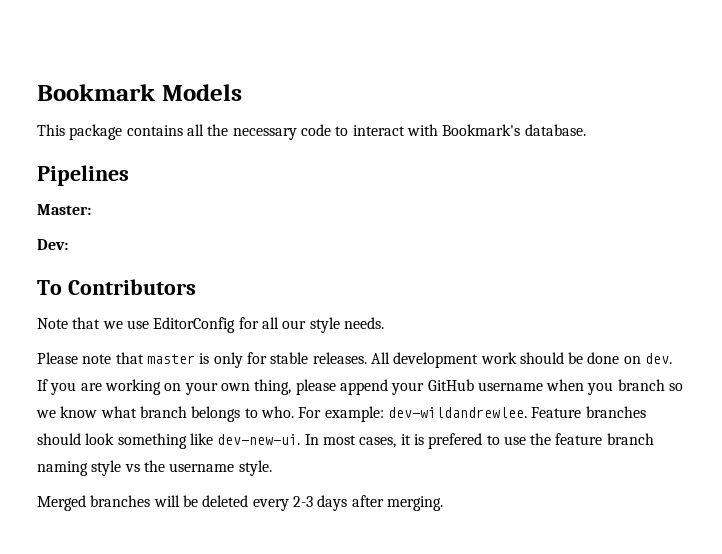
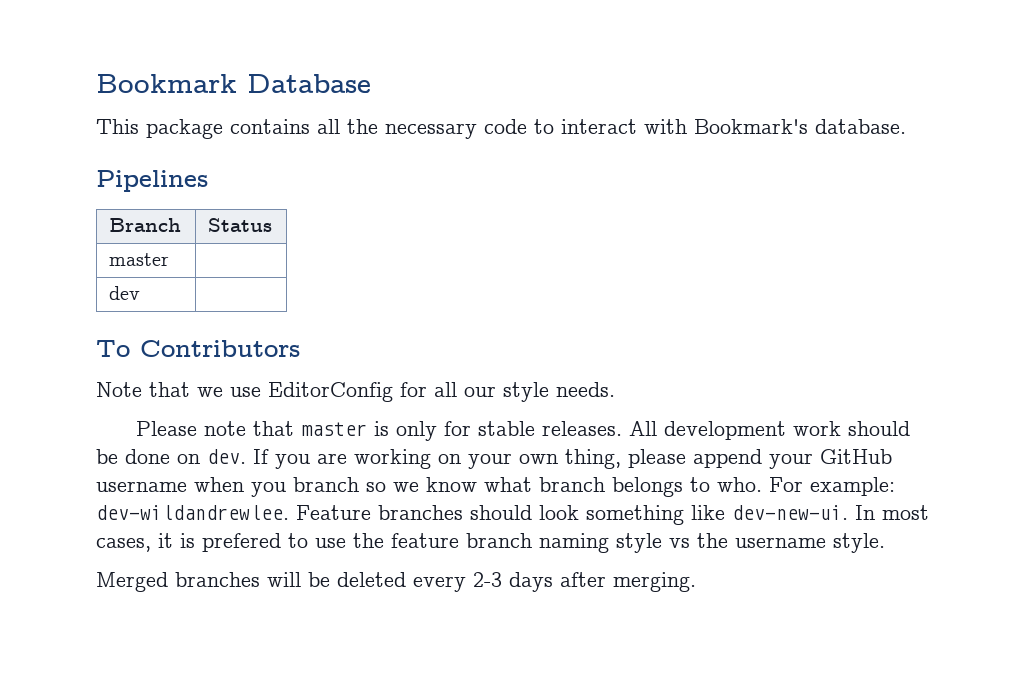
[161,84,242,101] Models -> [247,74,371,93] Database
[37,204,91,215] [37,239,68,250] // Master: // Dev: -> [109,218,182,232] [208,218,273,232] [109,253,170,266] [109,286,141,300] // Branch | Status // master | // dev |

